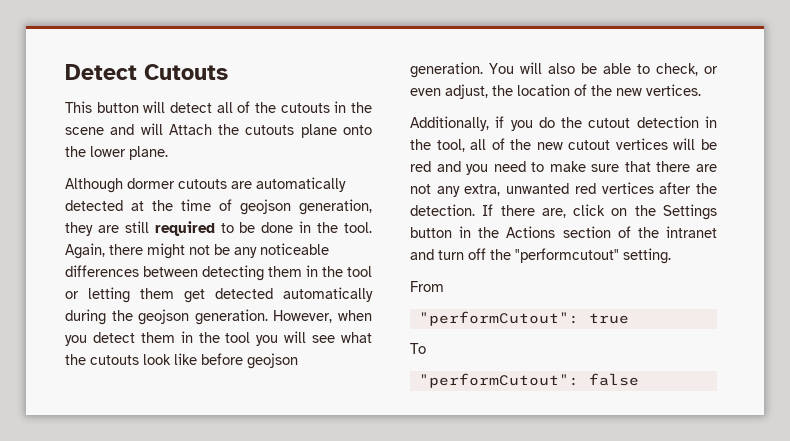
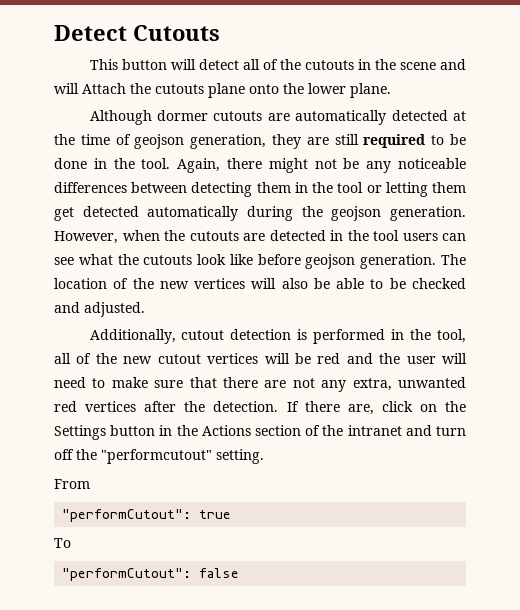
[65,331,307,346] you detect them in the tool you will -> [164,230,466,241] the cutouts are detected in the tool users can
[489,63,514,74] You -> [440,254,466,265] [54,278,246,289] The location of the new vertices
[656,63,718,76] [410,84,701,99] [410,116,699,131] check, or even adjust, the location of the new vertices. // Additionally, if you do the cutout detection -> [389,278,466,289] [54,302,145,317] [89,329,386,344] be checked and adjusted. // Additionally, cutout detection is performed
[466,164,489,175] you -> [379,353,468,364] the user will

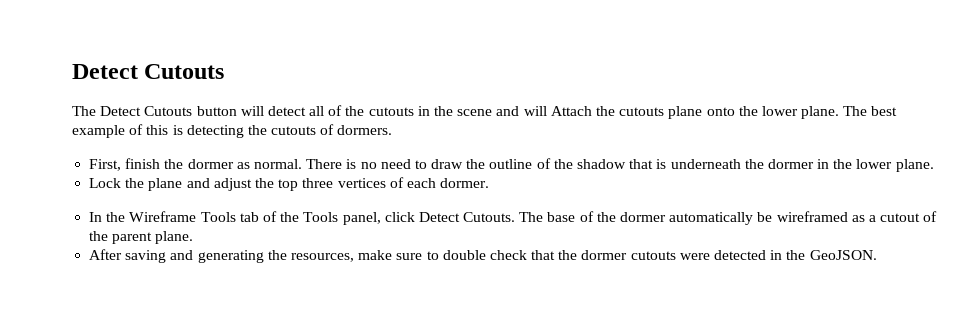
[89,59,118,70] This -> [72,106,193,116] The Detect Cutouts
[89,110,466,125] [54,134,467,149] [54,158,467,173] [54,182,467,197] [54,206,466,221] [54,230,466,244] [54,254,466,269] [54,278,466,289] [54,302,145,317] [89,329,467,344] [54,353,468,364] [54,377,466,392] [54,401,467,415] [54,425,466,440] [54,449,264,464] [54,479,90,489] [62,509,232,522] [54,538,71,548] [62,568,240,581] // Although dormer cutouts are automatically detected at the time of geojson generation, they are still required to be done in the tool. Again, there might not be any noticeable differences between detecting them in the tool or letting them get detected automatically during the geojson generation. However, when the cutouts are detected in the tool users can see what the cutouts look like before geojson generation. The location of the new vertices will also be able to be checked and adjusted. // Additionally, cutout detection is performed in the tool, all of the new cutout vertices will be red and the user will need to make sure that there are not any extra, unwanted red vertices after the detection. If there are, click on the Settings button in the Actions section of the intranet and turn off the "performcutout" setting. // From // "performCutout": true // To // "performCutout": false -> [843,106,898,116] [72,124,393,138] [89,158,934,172] [89,177,490,191] [89,211,938,225] [89,231,194,244] [89,249,877,263] The best example of this is detecting the cutouts of dormers. // First, finish the dormer as normal. There is no need to draw the outline of the shadow that is underneath the dormer in the lower plane. // Lock the plane and adjust the top three vertices of each dormer. // In the Wireframe Tools tab of the Tools panel, click Detect Cutouts. The base of the dormer automatically be wireframed as a cutout of the parent plane. // After saving and generating the resources, make sure to double check that the dormer cutouts were detected in the GeoJSON.

